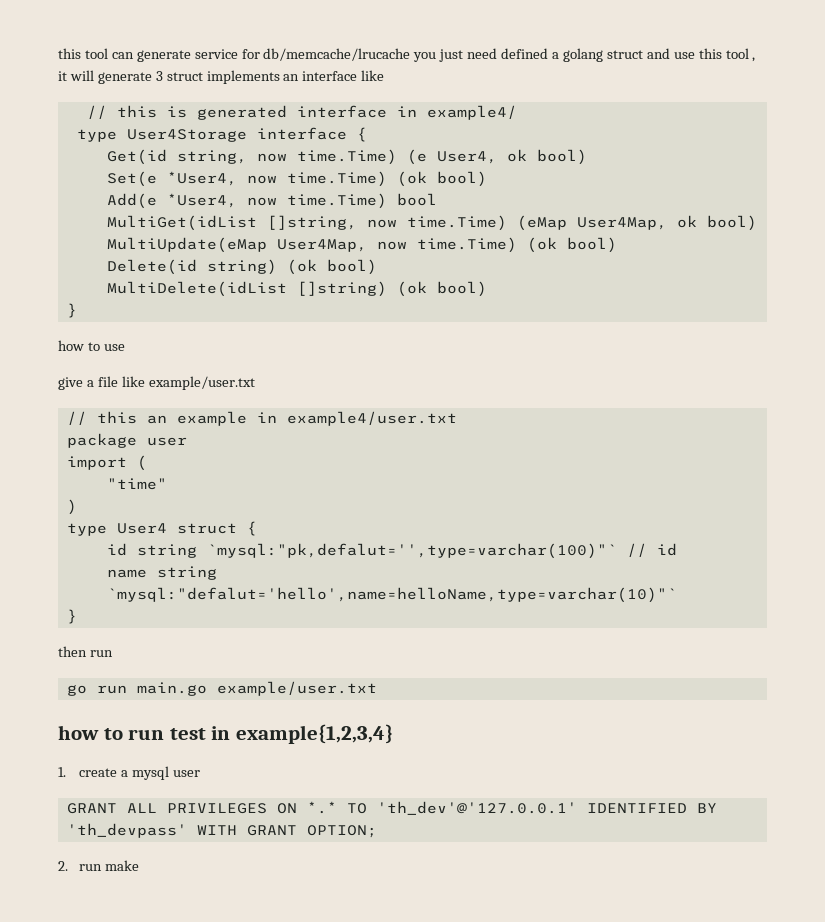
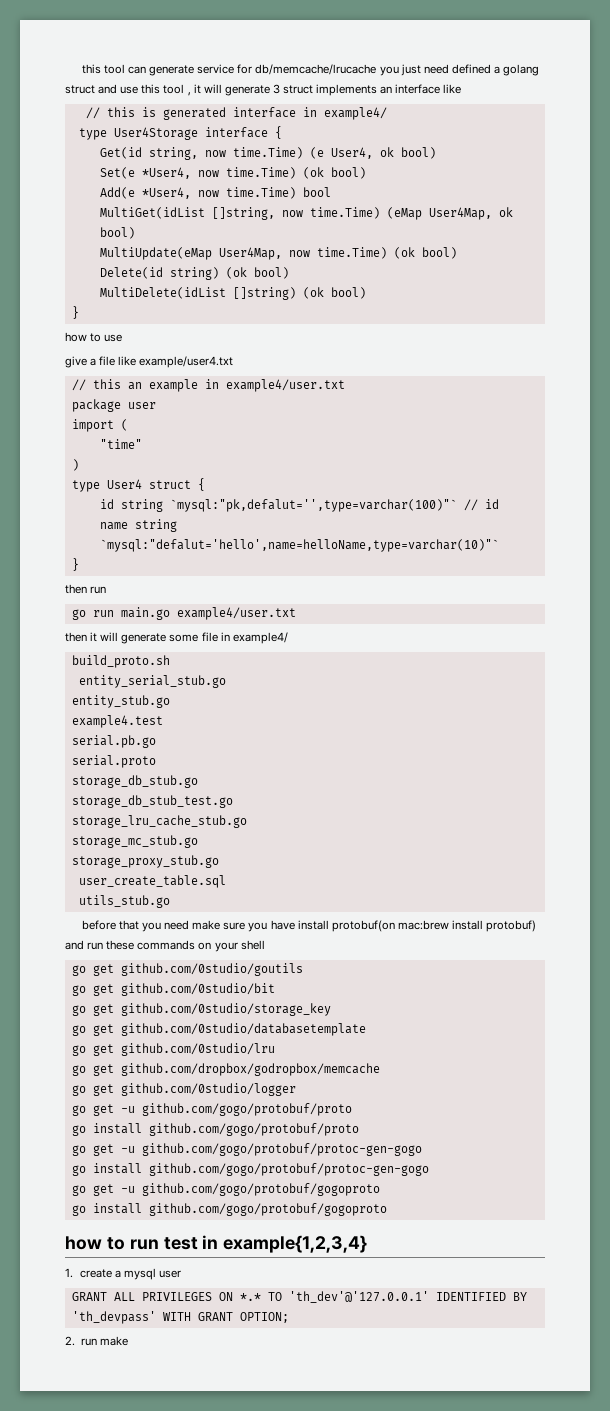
[148,376,255,390] example/user.txt -> [139,356,234,368] example/user4.txt
[216,681,377,696] example/user.txt -> [176,607,296,620] [65,632,288,644] [71,655,170,668] [78,675,226,688] [71,695,170,708] [71,715,163,728] [71,735,156,748] [71,755,156,768] [71,775,198,788] [71,795,233,808] [71,815,247,828] [71,835,198,848] [71,855,219,868] [78,875,226,888] [78,895,170,908] [81,920,537,932] [65,940,265,952] [71,963,303,976] [71,983,275,996] [71,1003,331,1016] [71,1023,366,1036] [71,1043,275,1056] [71,1063,380,1076] [71,1083,296,1096] [71,1103,352,1116] [71,1123,359,1136] [71,1143,422,1156] [71,1163,429,1176] [71,1183,380,1196] [71,1203,387,1216] example4/user.txt // then it will generate some file in example4/ // build_proto.sh // entity_serial_stub.go // entity_stub.go // example4.test // serial.pb.go // serial.proto // storage_db_stub.go // storage_db_stub_test.go // storage_lru_cache_stub.go // storage_mc_stub.go // storage_proxy_stub.go // user_create_table.sql // utils_stub.go // before that you need make sure you have install protobuf(on mac:brew install protobuf) and run these commands on your shell // go get github.com/0studio/goutils // go get github.com/0studio/bit // go get github.com/0studio/storage_key // go get github.com/0studio/databasetemplate // go get github.com/0studio/lru // go get github.com/dropbox/godropbox/memcache // go get github.com/0studio/logger // go get -u github.com/gogo/protobuf/proto // go install github.com/gogo/protobuf/proto // go get -u github.com/gogo/protobuf/protoc-gen-gogo // go install github.com/gogo/protobuf/protoc-gen-gogo // go get -u github.com/gogo/protobuf/gogoproto // go install github.com/gogo/protobuf/gogoproto

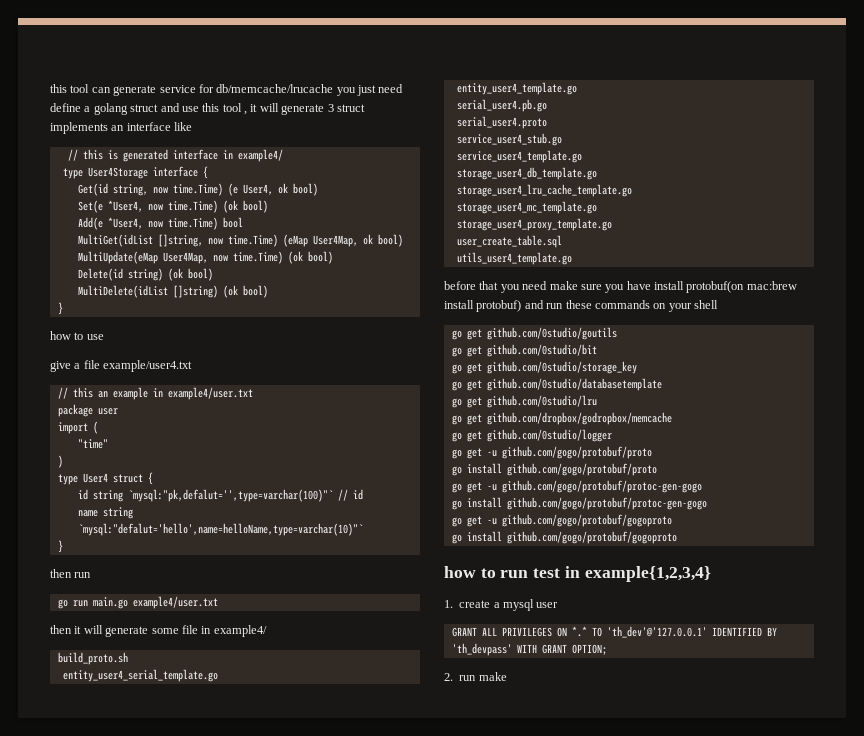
[451,64,491,74] defined -> [50,103,81,112] define
[118,356,137,366] like -> (100, 364) none
[78,675,226,688] [71,695,170,708] [71,715,163,728] [71,735,156,748] [71,755,156,768] [71,775,198,788] [71,795,233,808] [71,815,247,828] [71,835,198,848] [71,855,219,868] entity_serial_stub.go // entity_stub.go // example4.test // serial.pb.go // serial.proto // storage_db_stub.go // storage_db_stub_test.go // storage_lru_cache_stub.go // storage_mc_stub.go // storage_proxy_stub.go -> [62,669,218,682] [456,82,577,95] [456,99,547,112] [456,116,547,129] [456,133,562,146] [456,150,582,163] [456,167,597,180] [456,184,632,197] [456,201,597,214] [456,218,612,231] entity_user4_serial_template.go // entity_user4_template.go // serial_user4.pb.go // serial_user4.proto // service_user4_stub.go // service_user4_template.go // storage_user4_db_template.go // storage_user4_lru_cache_template.go // storage_user4_mc_template.go // storage_user4_proxy_template.go
[78,895,170,908] utils_stub.go -> [456,252,572,265] utils_user4_template.go

